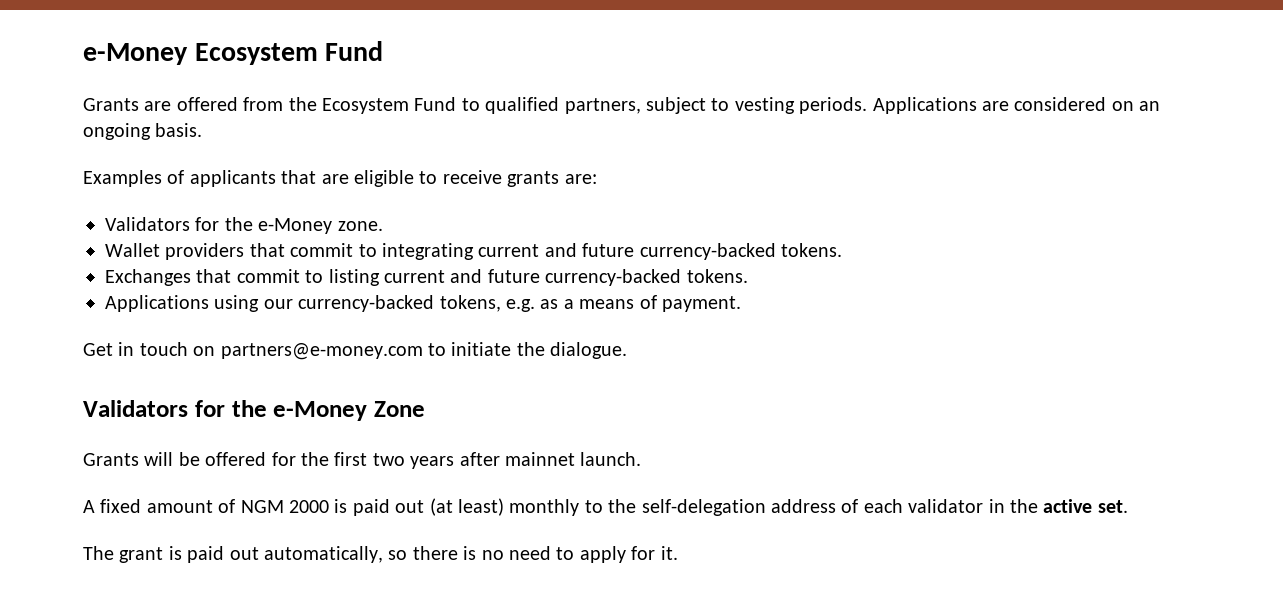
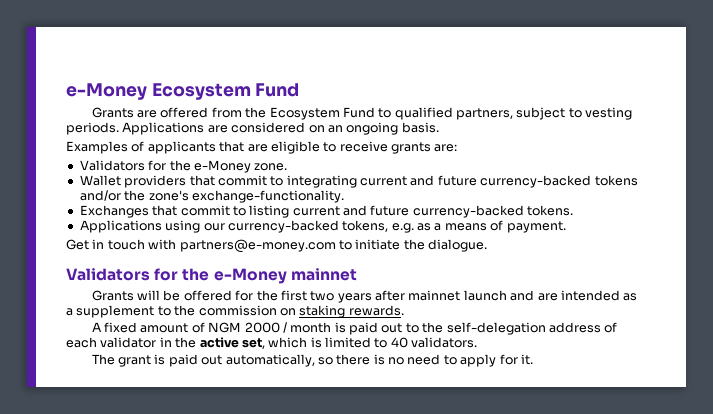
[780,243,842,257] tokens. -> [594,175,638,186] [79,190,344,203] tokens and/or the zone's exchange-functionality.
[193,346,216,356] on -> [148,239,177,250] with
[374,401,425,417] Zone -> [290,268,357,281] mainnet
[580,452,642,466] launch. -> [463,290,638,301] [66,305,404,318] launch and are intended as a supplement to the commission on staking rewards.
[334,498,580,516] is paid out (at least) monthly -> [282,322,403,335] / month is paid out
[1097,500,1128,513] set. -> [241,337,478,349] set, which is limited to 40 validators.

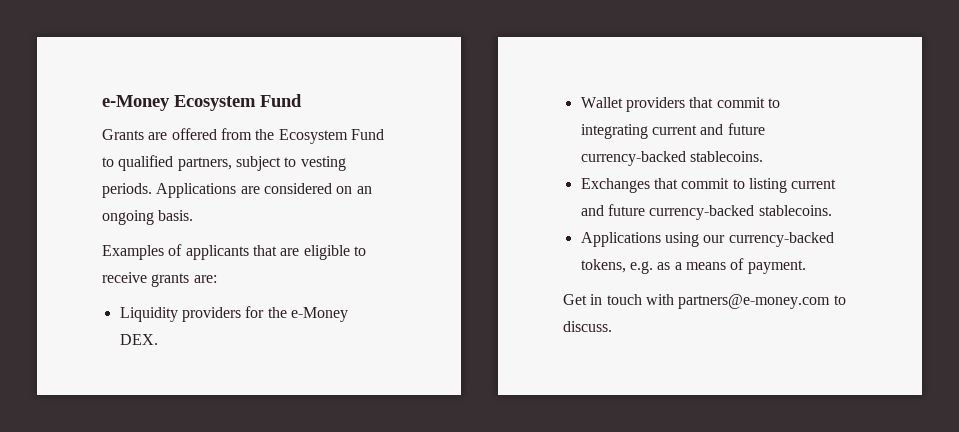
[79,160,288,173] Validators for the e-Money zone. -> [119,306,348,322] [119,334,158,345] Liquidity providers for the e-Money DEX.
[594,175,638,186] [79,190,344,203] tokens and/or the zone's exchange-functionality. -> [689,151,763,162] stablecoins.
[527,205,574,216] tokens. -> [758,205,832,216] stablecoins.
[355,239,487,252] [66,268,357,284] [91,290,638,303] [66,305,404,318] [91,322,618,335] [66,337,478,349] [91,354,533,367] initiate the dialogue. // Validators for the e-Money mainnet // Grants will be offered for the first two years after mainnet launch and are intended as a supplement to the commission on staking rewards. // A fixed amount of NGM 2000 / month is paid out to the self-delegation address of each validator in the active set, which is limited to 40 validators. // The grant is paid out automatically, so there is no need to apply for it. -> [563,321,612,332] discuss.

